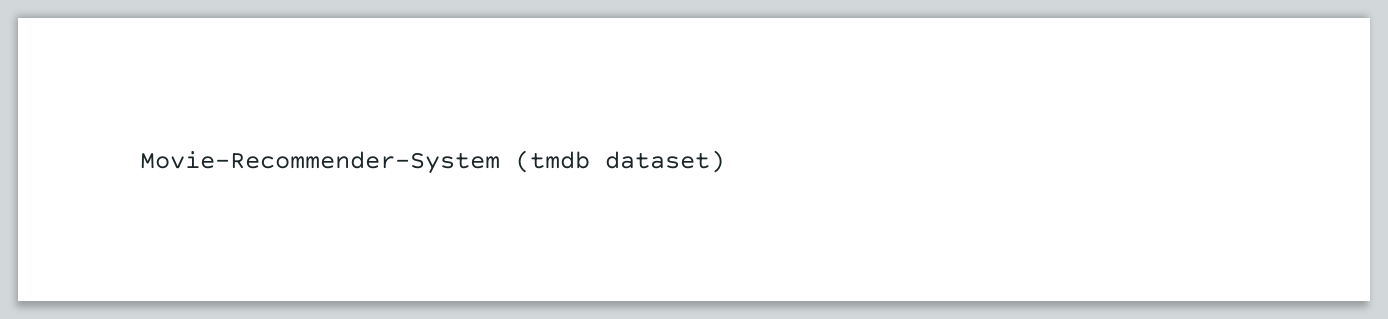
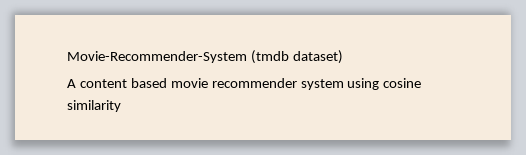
(725, 161) none -> [67,78,422,90] [67,100,121,112] // A content based movie recommender system using cosine similarity

